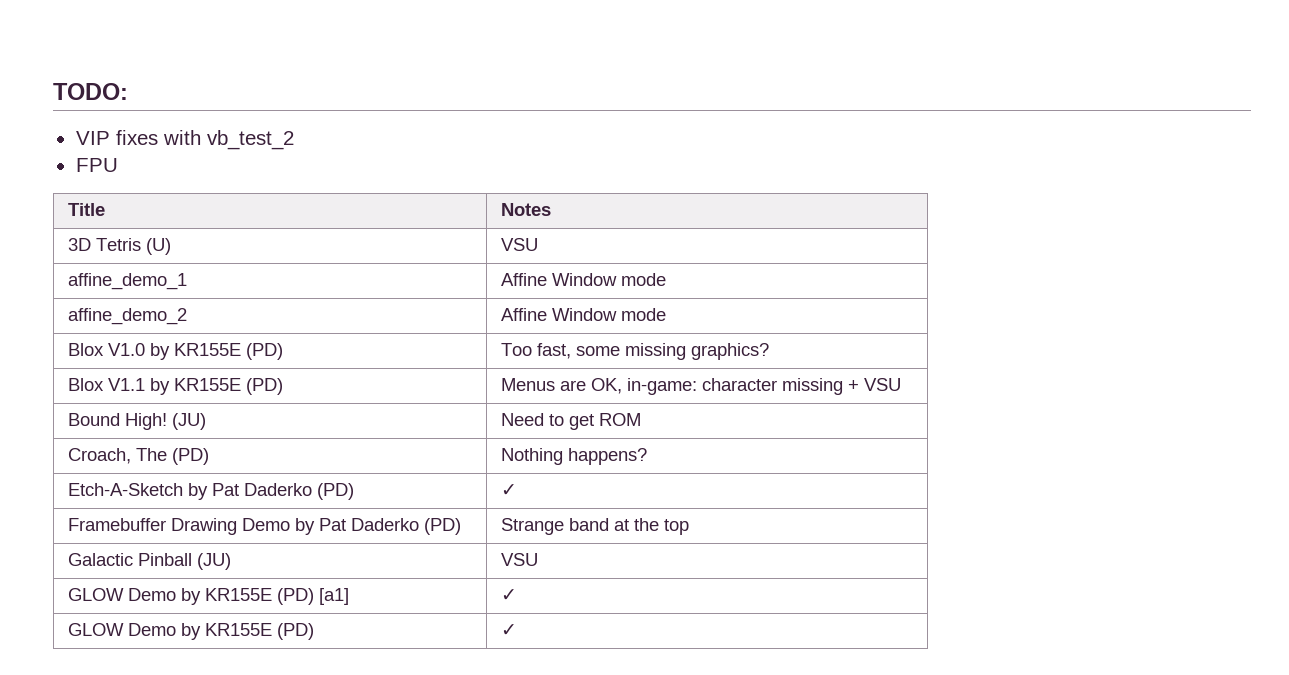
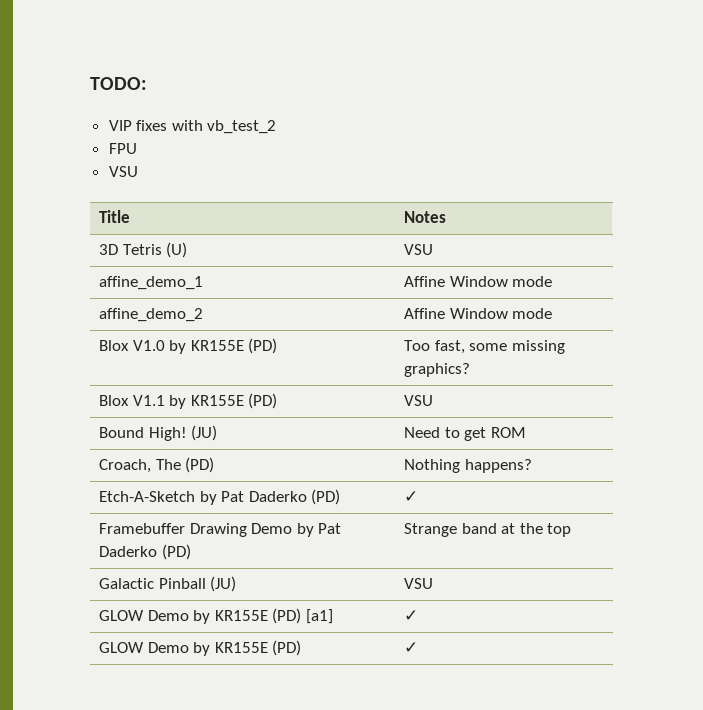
(118, 165) none -> [108,166,138,177] // VSU
[501,378,860,395] Menus are OK, in-game: character missing + -> (278, 401) none

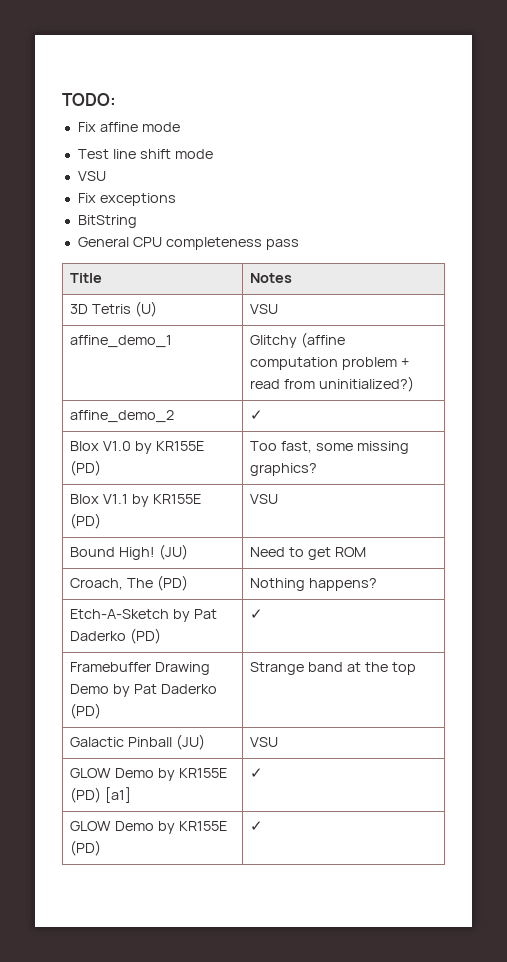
[108,120,277,134] [108,143,137,154] [108,166,138,177] VIP fixes with vb_test_2 // FPU // VSU -> [77,122,180,132] [77,149,213,159] [77,171,106,181] [77,193,176,206] [77,215,137,228] [77,237,299,250] Fix affine mode // Test line shift mode // VSU // Fix exceptions // BitString // General CPU completeness pass
[403,276,553,287] [98,308,203,322] [403,308,553,319] Affine Window mode // affine_demo_2 | Affine Window mode -> [250,332,346,348] [250,357,410,370] [250,376,415,392] [70,410,175,423] [250,410,264,420] Glitchy (affine computation problem + read from uninitialized?) // affine_demo_2 | ✓

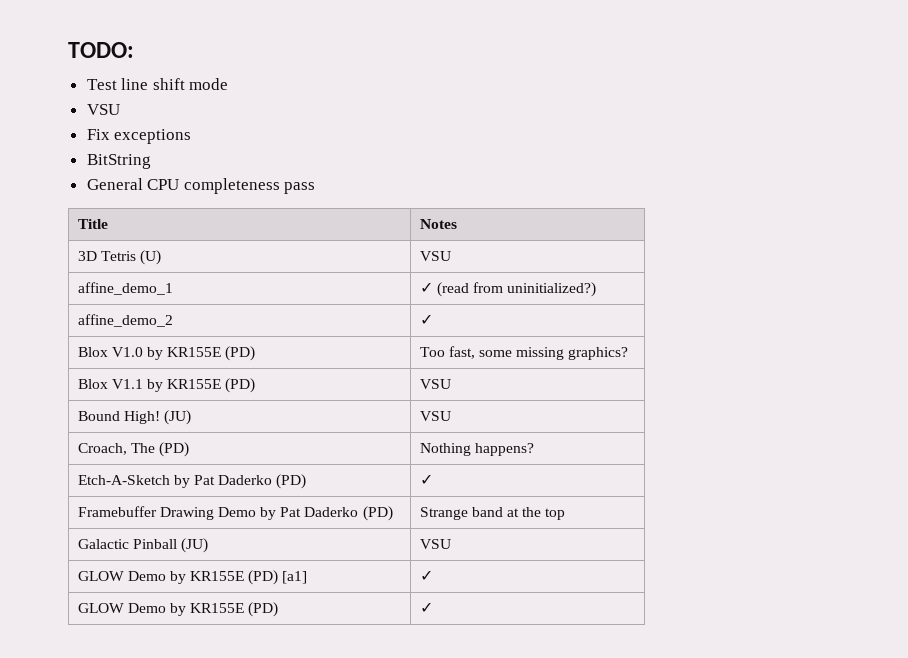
[77,122,180,132] // Fix affine mode -> (134, 50) none
[250,332,346,348] [250,357,410,370] [250,379,281,389] Glitchy (affine computation problem + read -> [419,282,469,297] ✓ (read
[250,547,366,560] Need to get ROM -> [419,411,451,421] VSU

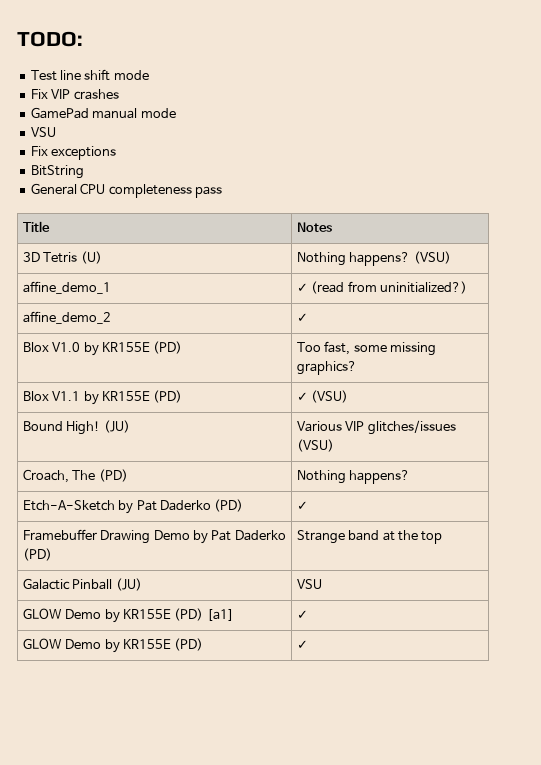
(229, 84) none -> [30,89,119,100] [30,107,176,119] // Fix VIP crashes // GamePad manual mode
[419,251,451,261] VSU -> [296,251,451,266] Nothing happens? (VSU)
[419,379,451,389] VSU -> [296,390,349,403] ✓ (VSU)
[419,411,451,421] VSU -> [296,420,456,435] [296,439,334,452] Various VIP glitches/issues (VSU)

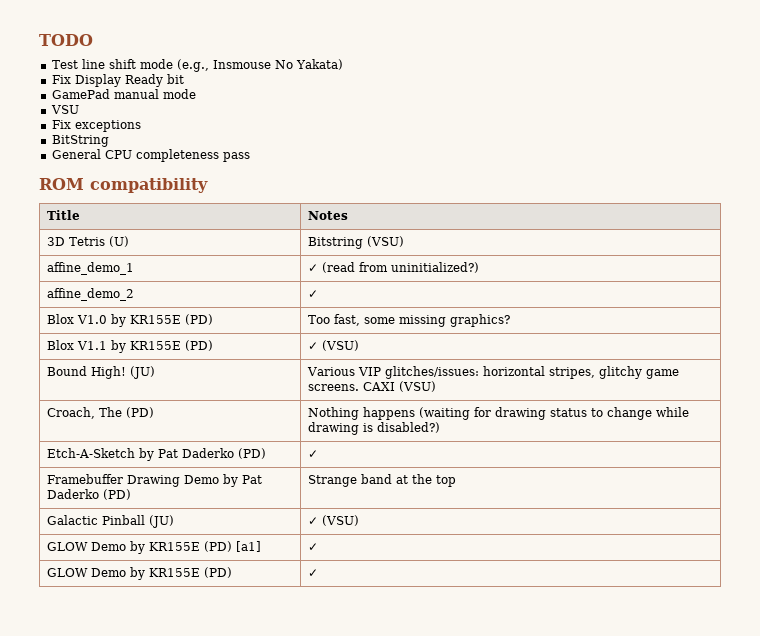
[17,31,83,47] TODO: -> [39,34,93,46] TODO
[30,89,119,100] // Fix VIP crashes -> [176,59,343,72] [51,74,184,87] (e.g., Insmouse No Yakata) // Fix Display Ready bit
(222, 192) none -> [39,178,208,193] // ROM compatibility
[296,252,411,266] Nothing happens? -> [308,237,364,249] Bitstring
[367,420,456,435] glitches/issues -> [385,366,680,379] [308,382,396,391] glitches/issues: horizontal stripes, glitchy game screens. CAXI
[349,470,411,484] happens? -> [363,407,690,420] [308,422,441,435] happens (waiting for drawing status to change while drawing is disabled?)
[296,579,322,589] VSU -> [308,515,360,526] ✓ (VSU)

